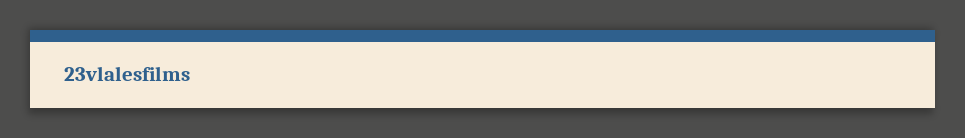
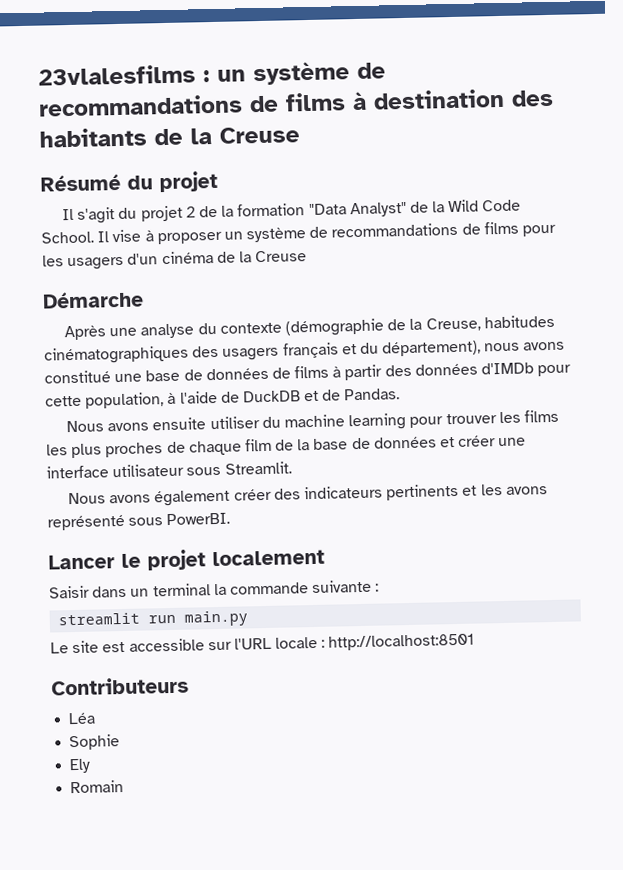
(190, 73) none -> [203,61,386,86] [38,88,554,117] [39,126,300,148] [40,170,218,193] [62,199,522,224] [41,221,557,245] [42,250,308,271] [42,290,144,309] [64,314,555,341] [44,340,566,365] [44,362,572,384] [45,388,401,409] [66,409,559,433] [46,435,527,459] [46,461,292,479] [68,483,548,507] [47,512,231,531] [48,549,325,571] [49,579,380,599] [58,610,249,627] [50,633,475,654] [51,676,189,696] [68,712,96,725] [69,734,121,751] [69,758,92,774] [70,779,125,794] : un système de recommandations de films à destination des habitants de la Creuse // Résumé du projet // Il s'agit du projet 2 de la formation "Data Analyst" de la Wild Code School. Il vise à proposer un système de recommandations de films pour les usagers d'un cinéma de la Creuse // Démarche // Après une analyse du contexte (démographie de la Creuse, habitudes cinématographiques des usagers français et du département), nous avons constitué une base de données de films à partir des données d'IMDb pour cette population, à l'aide de DuckDB et de Pandas. // Nous avons ensuite utiliser du machine learning pour trouver les films les plus proches de chaque film de la base de données et créer une interface utilisateur sous Streamlit. // Nous avons également créer des indicateurs pertinents et les avons représenté sous PowerBI. // Lancer le projet localement // Saisir dans un terminal la commande suivante : // streamlit run main.py // Le site est accessible sur l'URL locale : http://localhost:8501 // Contributeurs // Léa // Sophie // Ely // Romain

